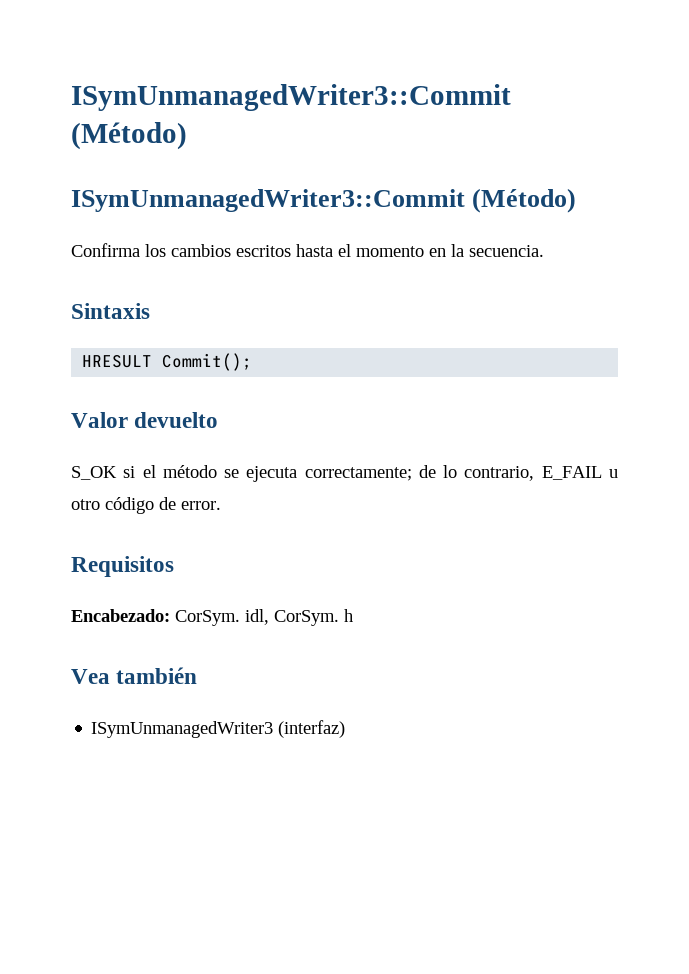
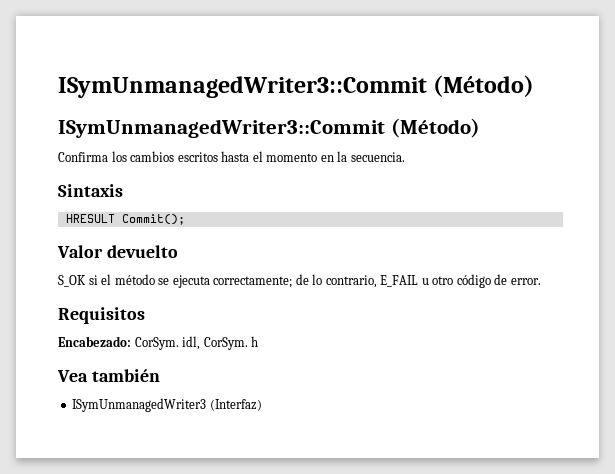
[278,720,346,738] (interfaz) -> [209,399,262,411] (Interfaz)

